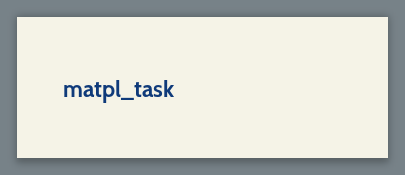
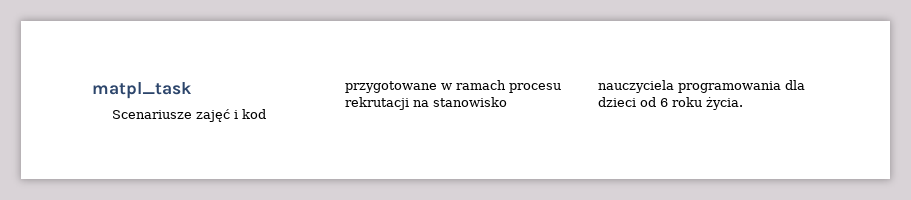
(175, 91) none -> [112,109,267,122] [345,80,561,93] [345,97,507,110] [598,80,805,93] [598,97,743,110] // Scenariusze zajęć i kod przygotowane w ramach procesu rekrutacji na stanowisko nauczyciela programowania dla dzieci od 6 roku życia.

